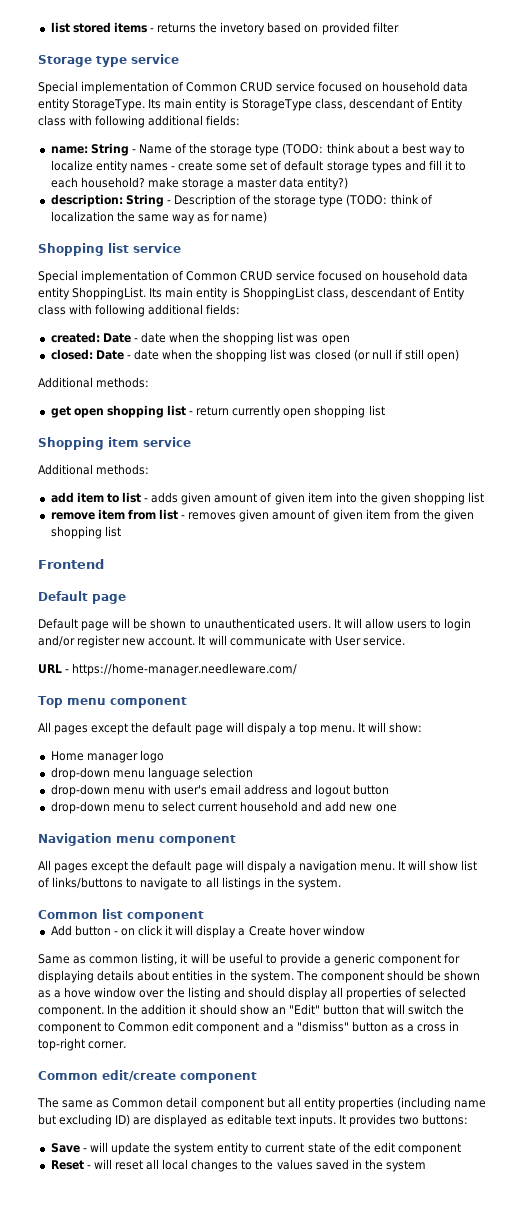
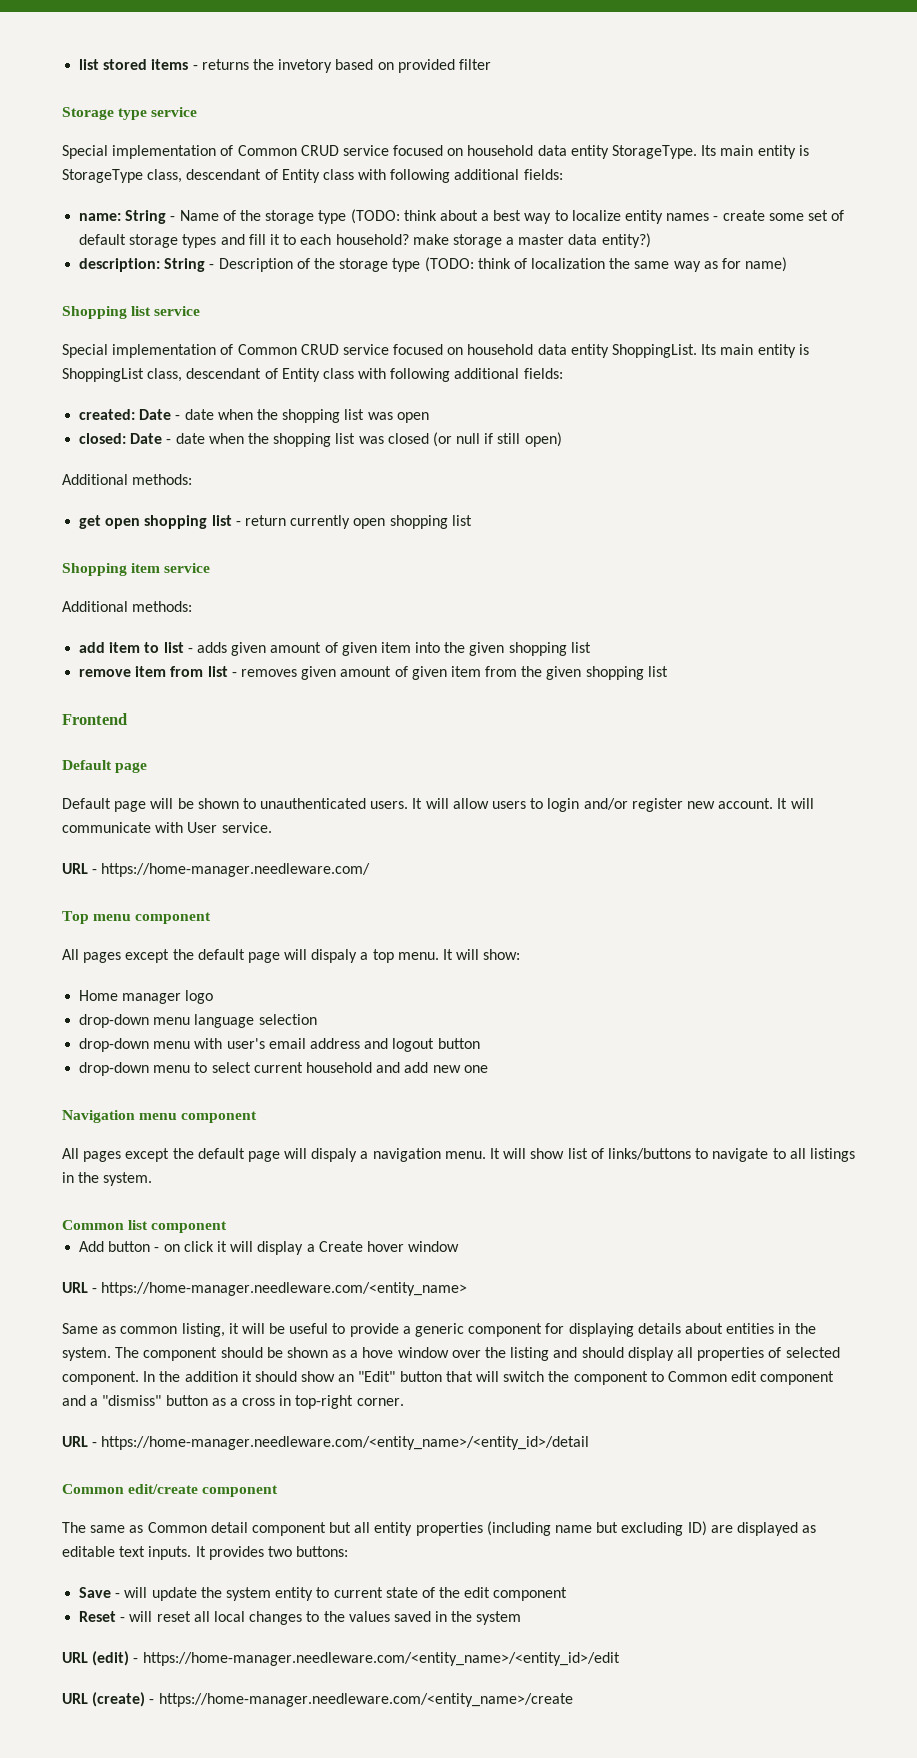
(365, 930) none -> [62,1282,468,1296] // URL - https://home-manager.needleware.com/<entity_name>
(127, 1045) none -> [62,1436,590,1450] // URL - https://home-manager.needleware.com/<entity_name>/<entity_id>/detail
(427, 1166) none -> [62,1651,620,1666] [62,1692,573,1707] // URL (edit) - https://home-manager.needleware.com/<entity_name>/<entity_id>/edit // URL (create) - https://home-manager.needleware.com/<entity_name>/create

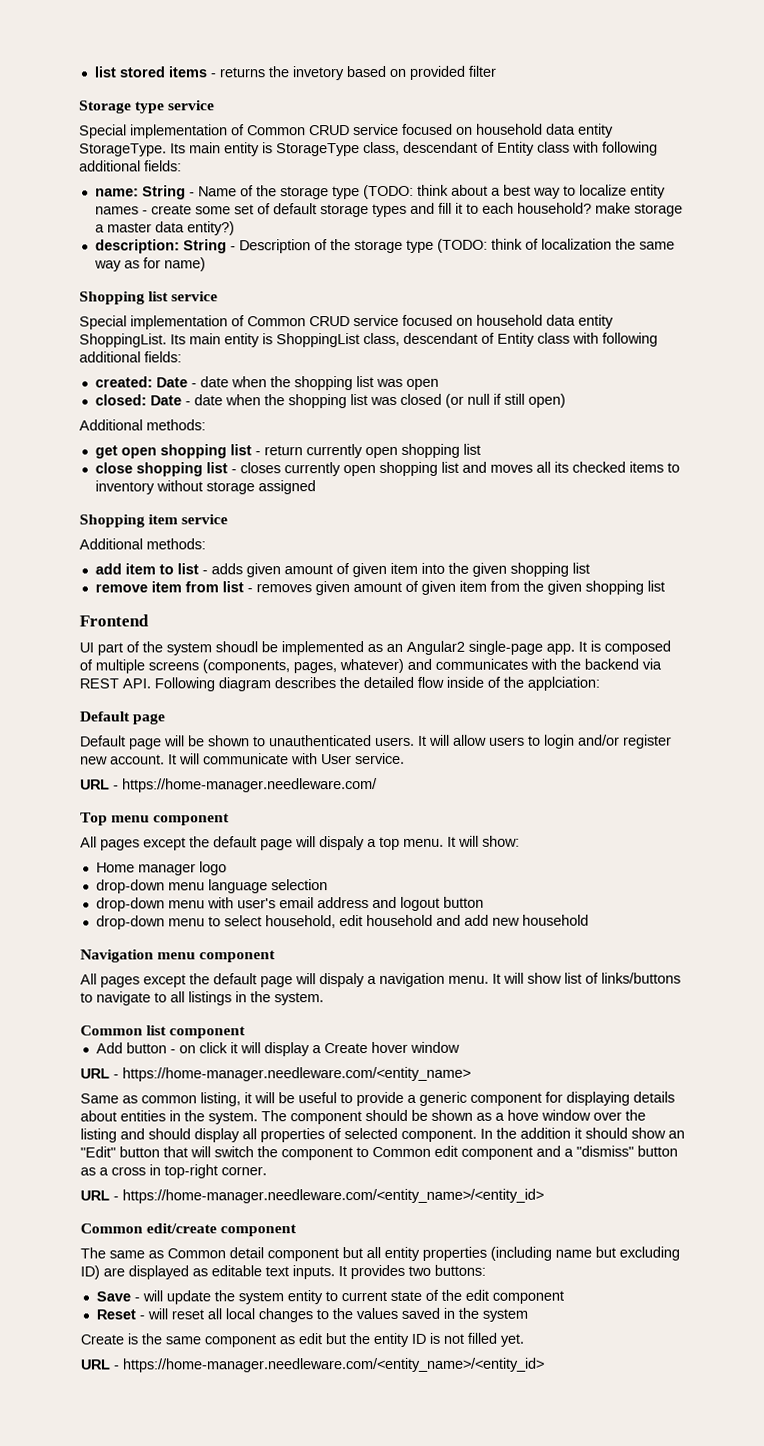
(472, 520) none -> [94,461,680,477] [94,480,316,495] // close shopping list - closes currently open shopping list and moves all its checked items to inventory without storage assigned
(127, 719) none -> [79,640,671,656] [79,658,662,674] [79,676,600,692] // UI part of the system shoudl be implemented as an Angular2 single-page app. It is composed of multiple screens (components, pages, whatever) and communicates with the backend via REST API. Following diagram describes the detailed flow inside of the applciation:
[253,1062,303,1073] current -> [264,915,363,929] household, edit
[463,1065,488,1073] one -> [521,914,589,926] household
[101,1436,590,1450] https://home-manager.needleware.com/<entity_name>/<entity_id>/detail -> [122,1188,544,1204] https://home-manager.needleware.com/<entity_name>/<entity_id>
[62,1651,620,1666] [62,1692,573,1707] URL (edit) - https://home-manager.needleware.com/<entity_name>/<entity_id>/edit // URL (create) - https://home-manager.needleware.com/<entity_name>/create -> [80,1332,524,1348] [80,1357,545,1373] Create is the same component as edit but the entity ID is not filled yet. // URL - https://home-manager.needleware.com/<entity_name>/<entity_id>

